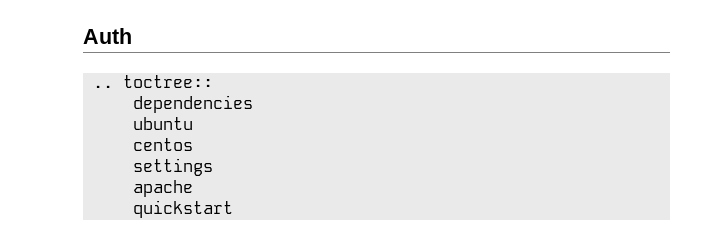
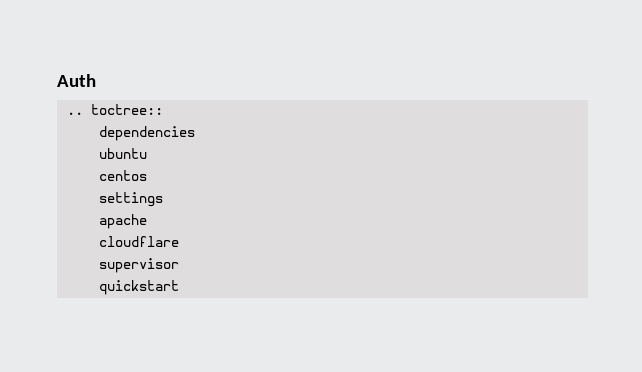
(194, 188) none -> [98,236,179,247] [98,258,179,273] // cloudflare // supervisor

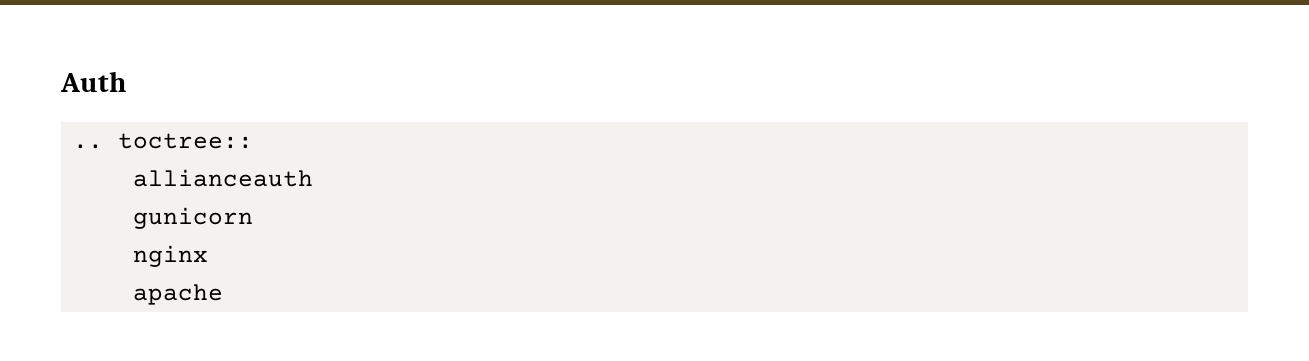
[98,126,195,141] [98,148,147,159] [98,170,147,181] [98,192,163,207] [98,214,147,229] [98,236,179,247] [98,258,179,273] [98,280,179,295] dependencies // ubuntu // centos // settings // apache // cloudflare // supervisor // quickstart -> [133,169,314,187] [133,207,254,229] [133,245,209,267] [133,284,224,305] allianceauth // gunicorn // nginx // apache

